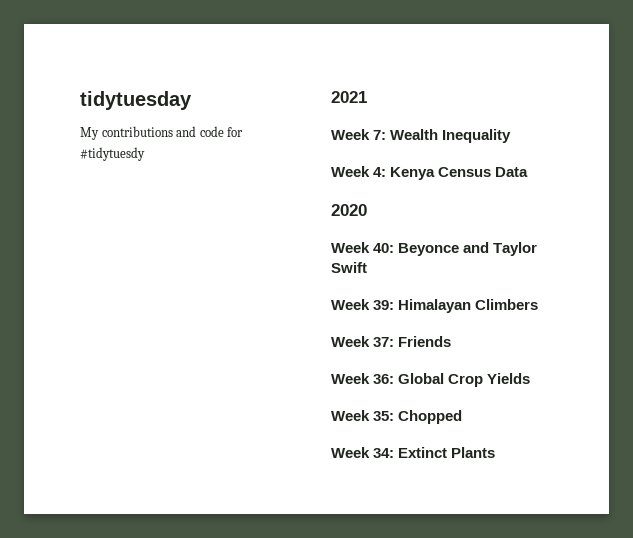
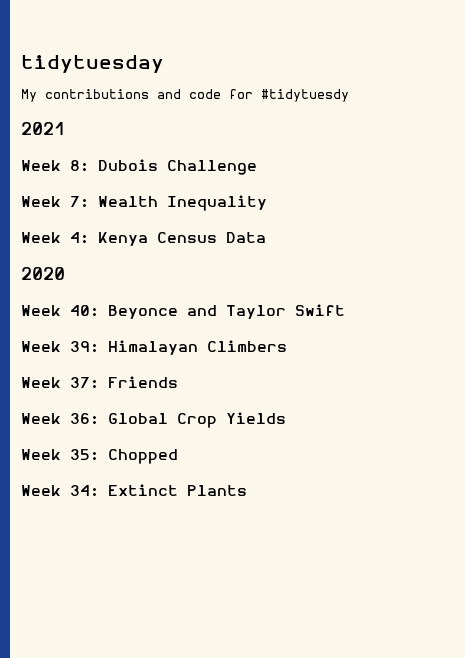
(367, 97) none -> [21,159,257,175] // Week 8: Dubois Challenge

